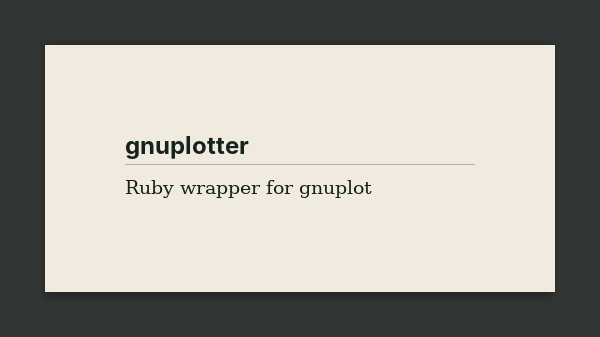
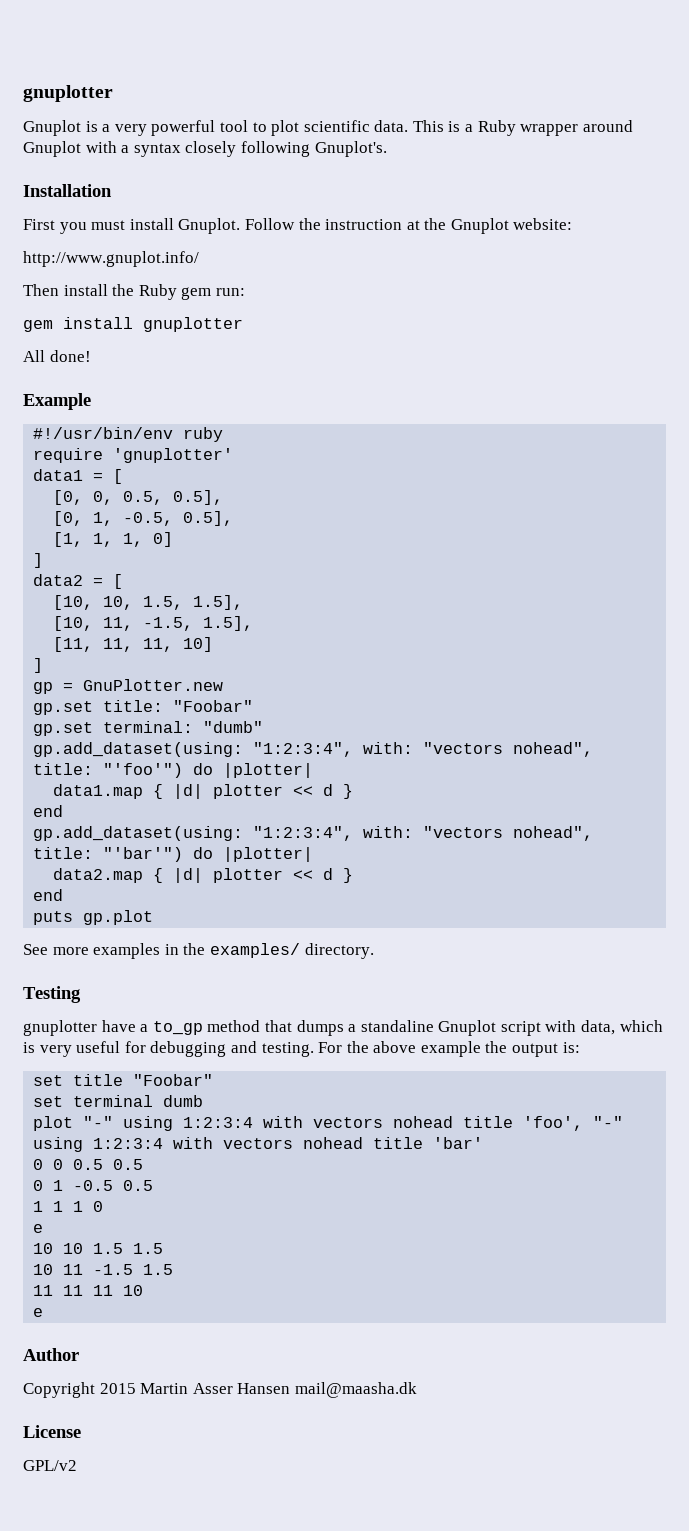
[125,136,249,159] [125,180,372,198] gnuplotter // Ruby wrapper for gnuplot -> [23,85,113,102] [23,120,633,136] [23,141,387,157] [23,184,112,197] [23,218,573,234] [23,251,199,267] [23,284,245,300] [23,317,243,332] [23,350,91,362] [23,393,91,410] [33,427,224,442] [33,448,234,463] [33,469,124,484] [53,490,224,505] [53,511,234,526] [53,532,174,547] [33,553,44,568] [33,574,124,589] [53,595,244,610] [53,616,254,631] [53,637,214,652] [33,658,44,673] [33,679,224,694] [33,700,254,715] [33,721,264,736] [33,742,594,757] [33,763,314,778] [53,784,354,799] [33,805,64,817] [33,826,594,841] [33,847,314,862] [53,868,354,883] [33,889,64,901] [33,910,154,925] [23,943,374,959] [23,986,81,1003] [23,1020,663,1036] [23,1041,580,1057] [33,1074,214,1086] [33,1095,204,1107] [33,1116,624,1131] [33,1137,484,1152] [33,1159,144,1170] [33,1180,154,1191] [33,1201,104,1212] [33,1224,44,1233] [33,1243,164,1254] [33,1264,174,1275] [33,1285,144,1296] [33,1308,44,1317] [23,1348,79,1361] [23,1382,417,1398] [23,1425,81,1438] [23,1460,77,1471] gnuplotter // Gnuplot is a very powerful tool to plot scientific data. This is a Ruby wrapper around Gnuplot with a syntax closely following Gnuplot's. // Installation // First you must install Gnuplot. Follow the instruction at the Gnuplot website: // http://www.gnuplot.info/ // Then install the Ruby gem run: // gem install gnuplotter // All done! // Example // #!/usr/bin/env ruby // require 'gnuplotter' // data1 = [ // [0, 0, 0.5, 0.5], // [0, 1, -0.5, 0.5], // [1, 1, 1, 0] // ] // data2 = [ // [10, 10, 1.5, 1.5], // [10, 11, -1.5, 1.5], // [11, 11, 11, 10] // ] // gp = GnuPlotter.new // gp.set title: "Foobar" // gp.set terminal: "dumb" // gp.add_dataset(using: "1:2:3:4", with: "vectors nohead", title: "'foo'") do |plotter| // data1.map { |d| plotter << d } // end // gp.add_dataset(using: "1:2:3:4", with: "vectors nohead", title: "'bar'") do |plotter| // data2.map { |d| plotter << d } // end // puts gp.plot // See more examples in the examples/ directory. // Testing // gnuplotter have a to_gp method that dumps a standaline Gnuplot script with data, which is very useful for debugging and testing. For the above example the output is: // set title "Foobar" // set terminal dumb // plot "-" using 1:2:3:4 with vectors nohead title 'foo', "-" using 1:2:3:4 with vectors nohead title 'bar' // 0 0 0.5 0.5 // 0 1 -0.5 0.5 // 1 1 1 0 // e // 10 10 1.5 1.5 // 10 11 -1.5 1.5 // 11 11 11 10 // e // Author // Copyright 2015 Martin Asser Hansen mail@maasha.dk // License // GPL/v2

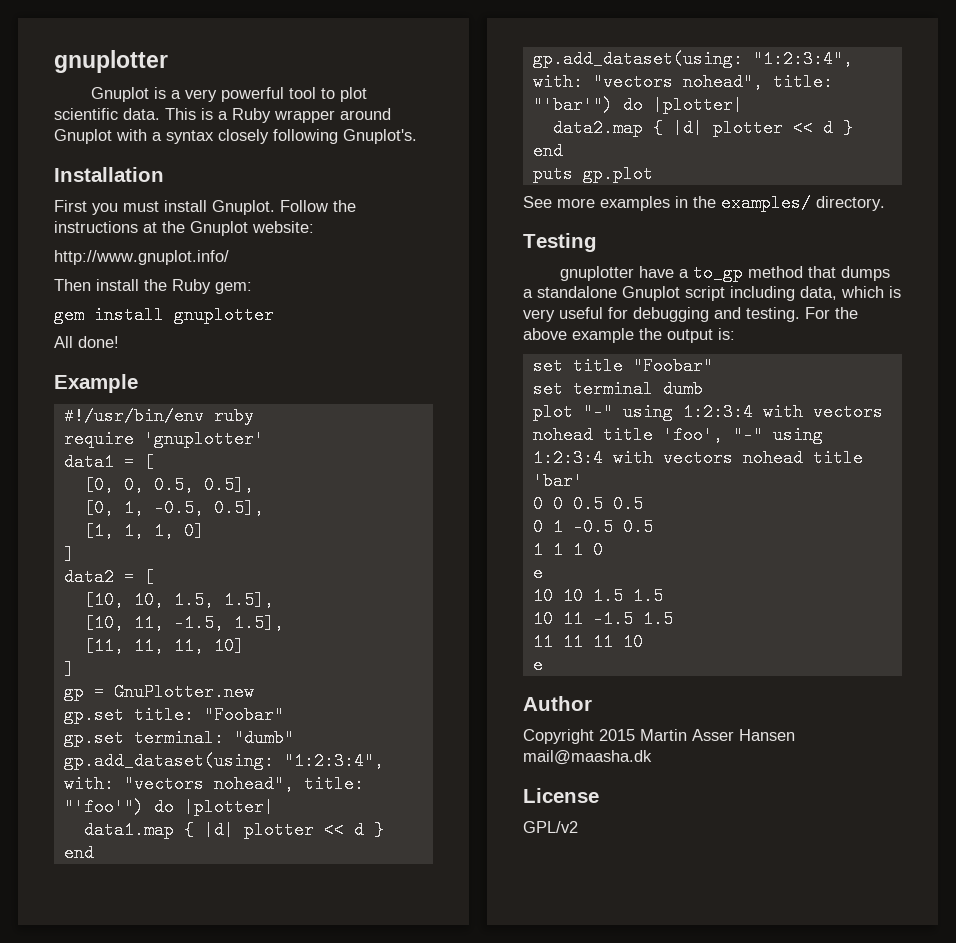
[325,219,403,230] instruction -> [54,221,138,233] instructions
[181,287,245,300] gem run: -> [215,282,252,294] gem:
[360,1020,434,1032] standaline -> [537,286,617,298] standalone
[545,1020,577,1032] with -> [730,286,795,301] including

